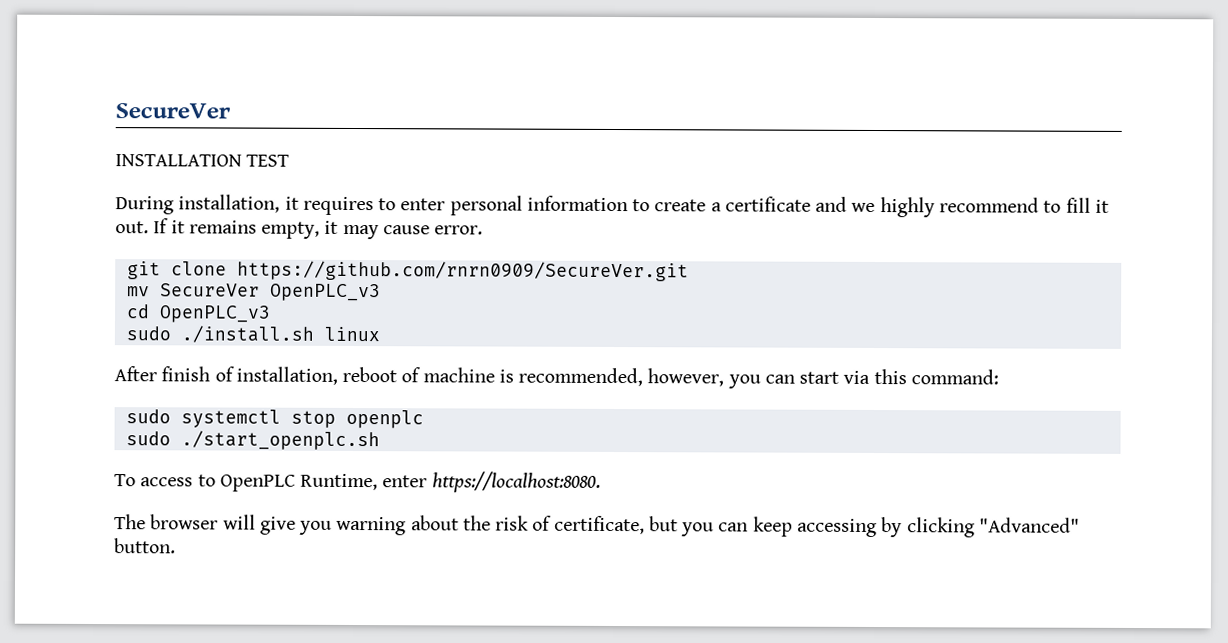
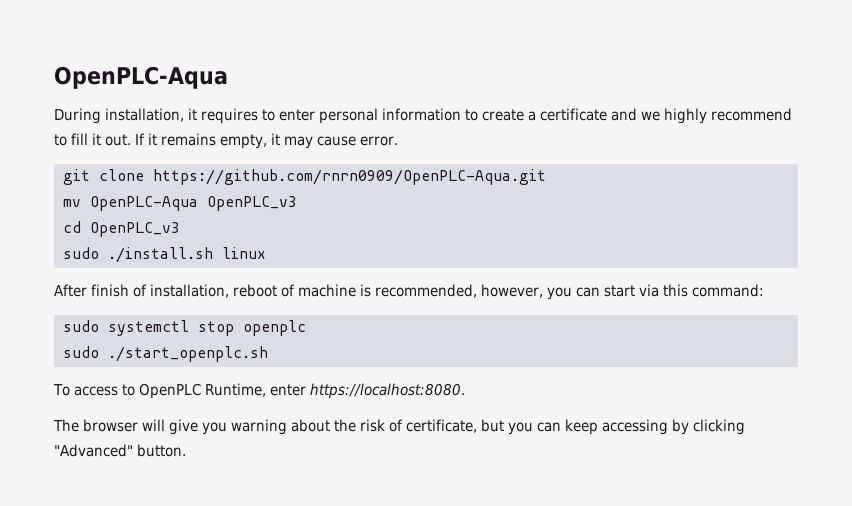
[115,103,231,119] [115,154,290,167] SecureVer // INSTALLATION TEST -> [54,66,228,89] OpenPLC-Aqua
[236,260,689,282] https://github.com/rnrn0909/SecureVer.git -> [152,169,546,185] https://github.com/rnrn0909/OpenPLC-Aqua.git
[159,283,260,297] SecureVer -> [89,196,198,211] OpenPLC-Aqua

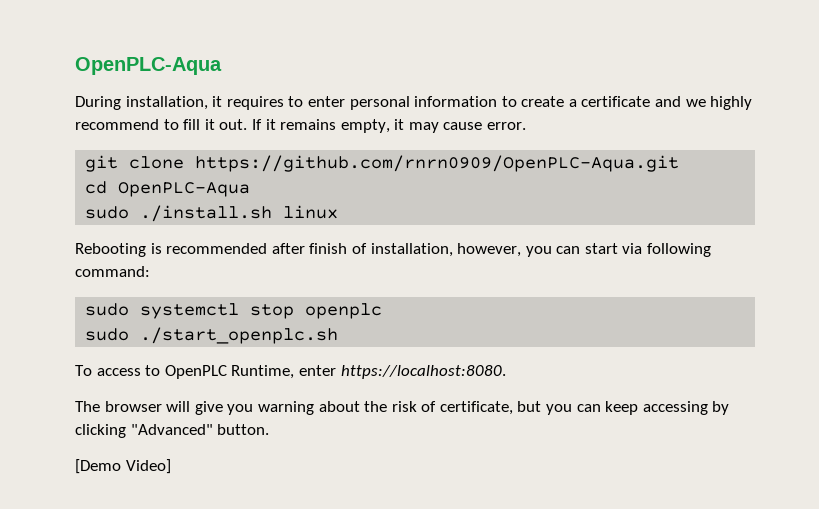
[62,196,297,211] [62,221,180,237] mv OpenPLC-Aqua OpenPLC_v3 // cd OpenPLC_v3 -> [85,181,251,197] cd OpenPLC-Aqua
[54,284,477,298] After finish of installation, reboot of machine is recommended, -> [75,243,453,257] Rebooting is recommended after finish of installation,
[663,284,688,297] this -> [647,243,712,257] following
(186, 450) none -> [75,459,171,474] // [Demo Video]

